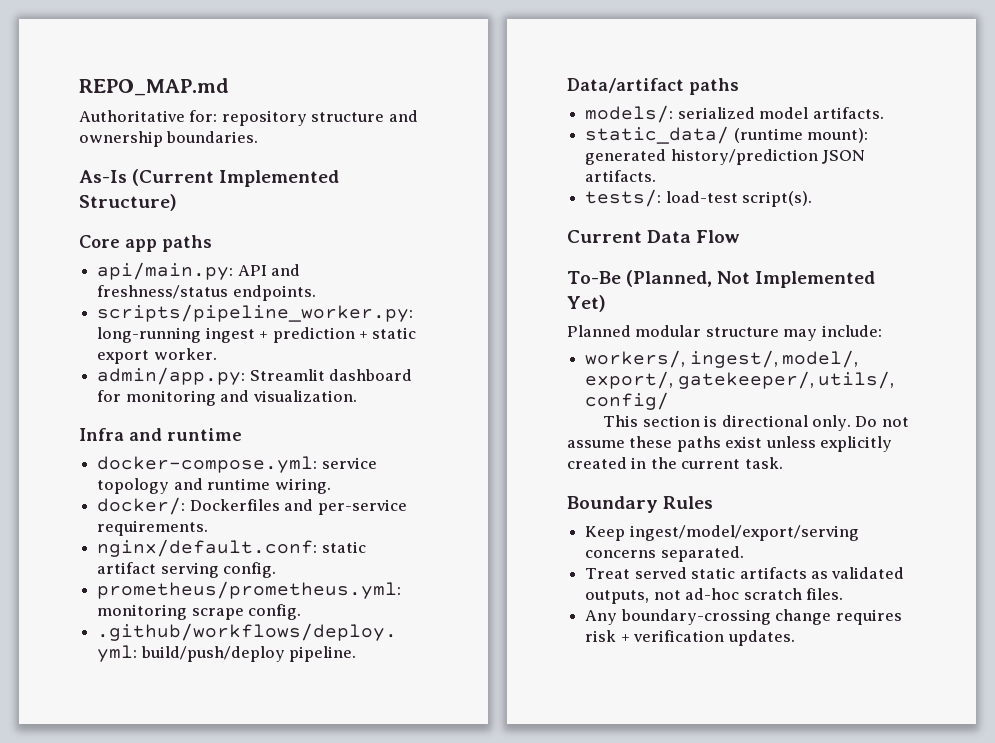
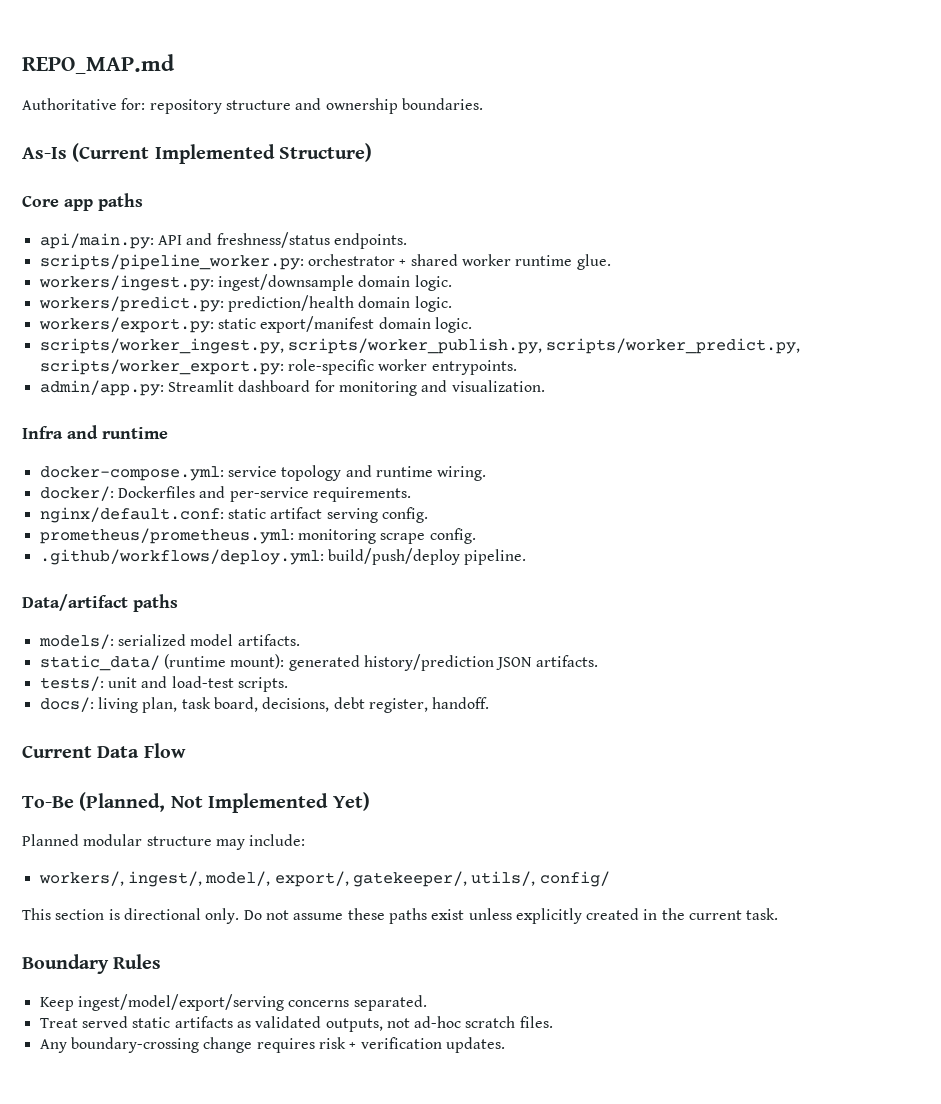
[97,327,417,343] [97,348,217,364] long-running ingest + prediction + static export worker. -> [307,254,611,270] [38,274,452,291] [38,295,452,312] [38,316,472,333] [39,338,801,354] [39,359,517,375] orchestrator + shared worker runtime glue. // workers/ingest.py: ingest/downsample domain logic. // workers/predict.py: prediction/health domain logic. // workers/export.py: static export/manifest domain logic. // scripts/worker_ingest.py, scripts/worker_publish.py, scripts/worker_predict.py, scripts/worker_export.py: role-specific worker entrypoints.
[665,191,813,207] load-test script(s). -> [107,676,288,692] [39,697,490,713] unit and load-test scripts. // docs/: living plan, task board, decisions, debt register, handoff.

